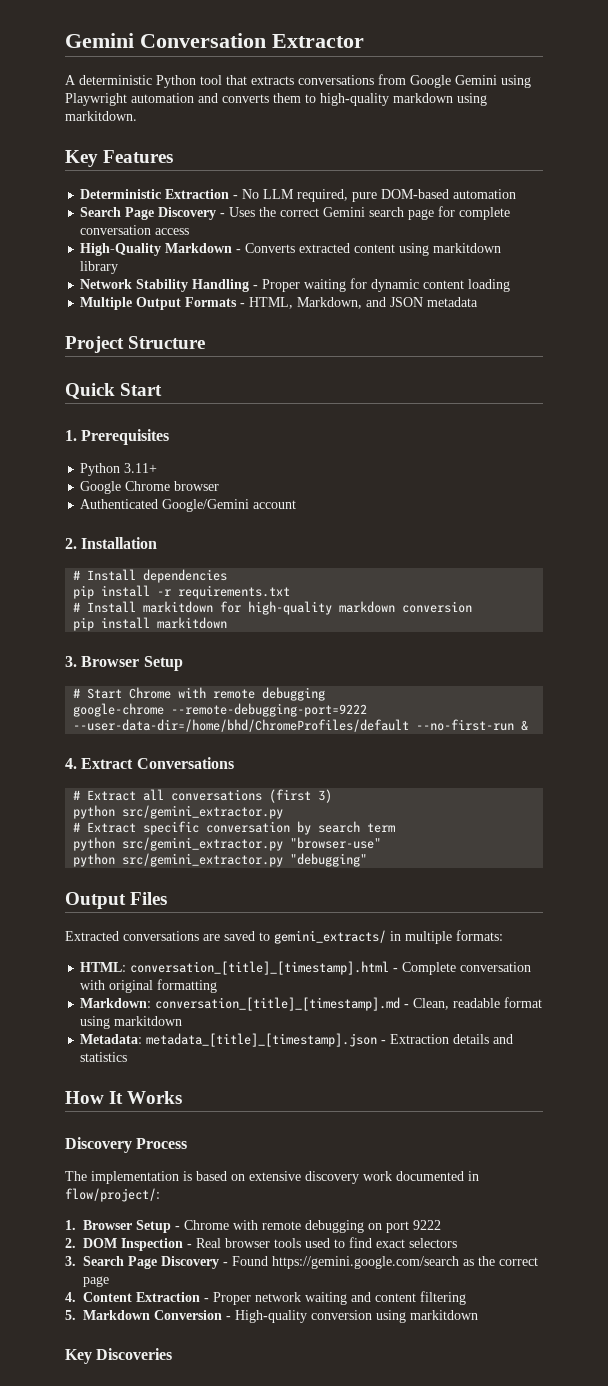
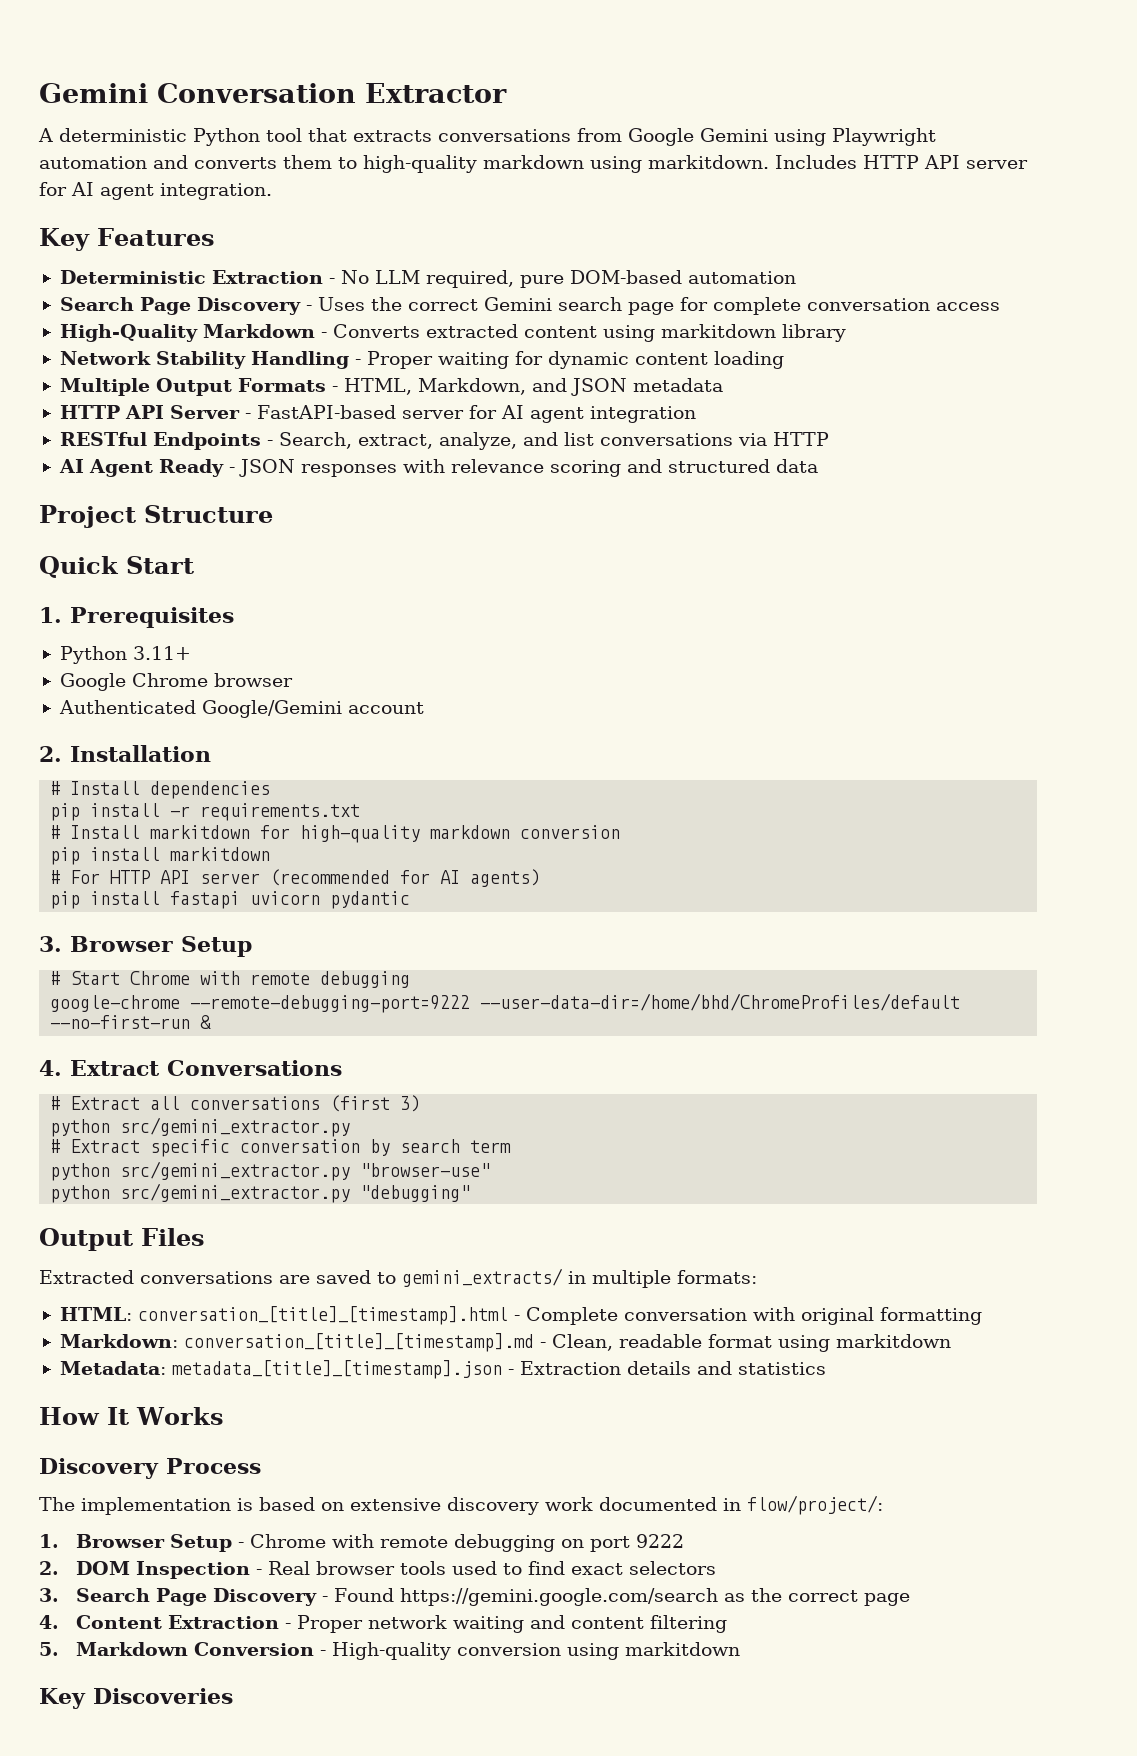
(137, 116) none -> [775,155,1028,169] [39,182,272,200] Includes HTTP API server for AI agent integration.
(479, 302) none -> [59,405,696,423] [59,432,829,450] [58,459,818,477] // HTTP API Server - FastAPI-based server for AI agent integration // RESTful Endpoints - Search, extract, analyze, and list conversations via HTTP // AI Agent Ready - JSON responses with relevance scoring and structured data
(228, 623) none -> [50,869,541,887] [50,891,411,909] // # For HTTP API server (recommended for AI agents) // pip install fastapi uvicorn pydantic

